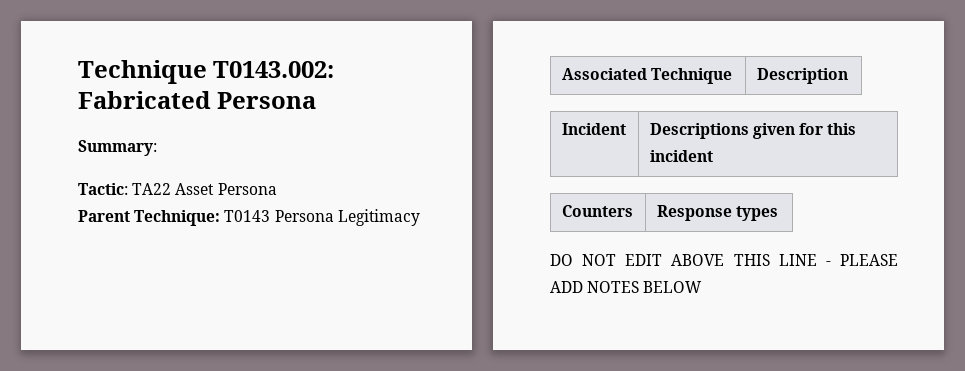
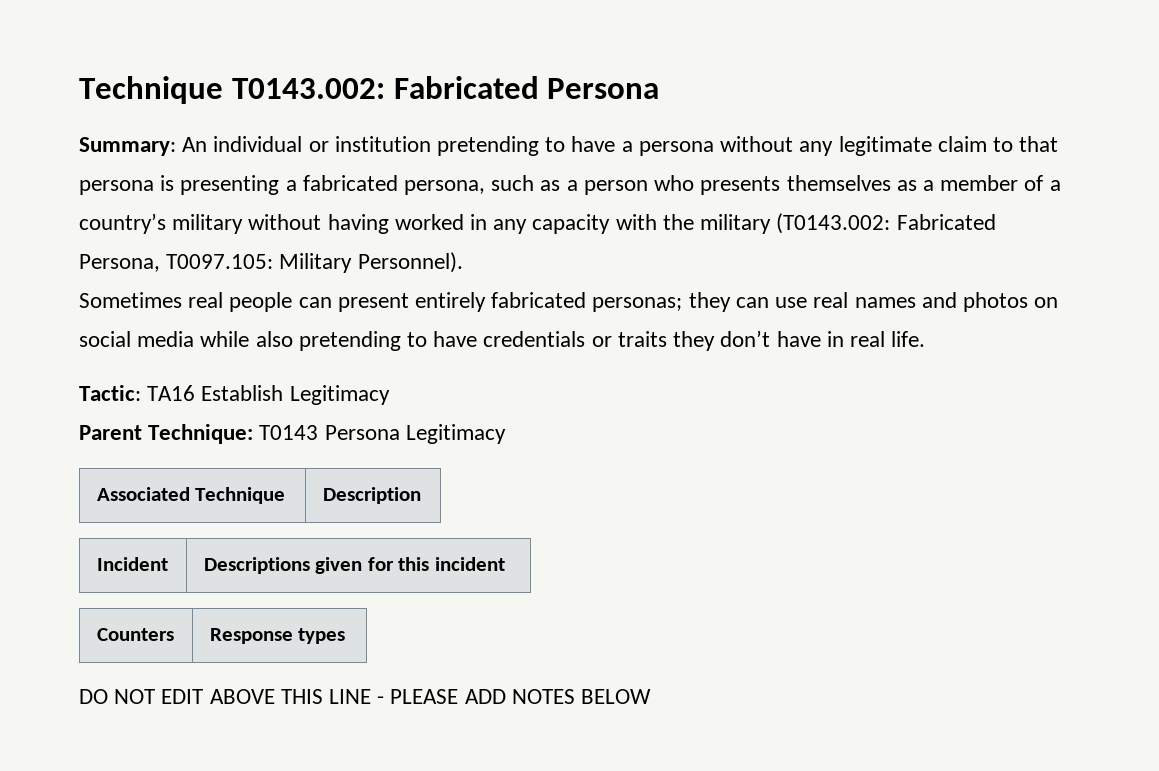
[78,183,277,195] // Tactic: TA22 Asset Persona -> [182,136,1059,156] [79,175,1061,195] [79,213,996,234] [79,252,463,273] [79,292,1059,312] [79,330,926,351] [79,385,390,405] An individual or institution pretending to have a persona without any legitimate claim to that persona is presenting a fabricated persona, such as a person who presents themselves as a member of a country’s military without having worked in any capacity with the military (T0143.002: Fabricated Persona, T0097.105: Military Personnel). // Sometimes real people can present entirely fabricated personas; they can use real names and photos on social media while also pretending to have credentials or traits they don’t have in real life. // Tactic: TA16 Establish Legitimacy

